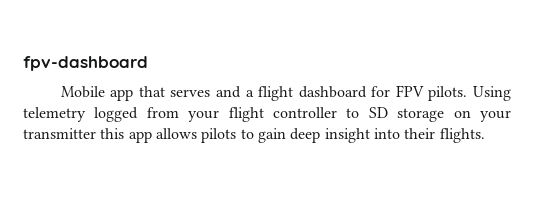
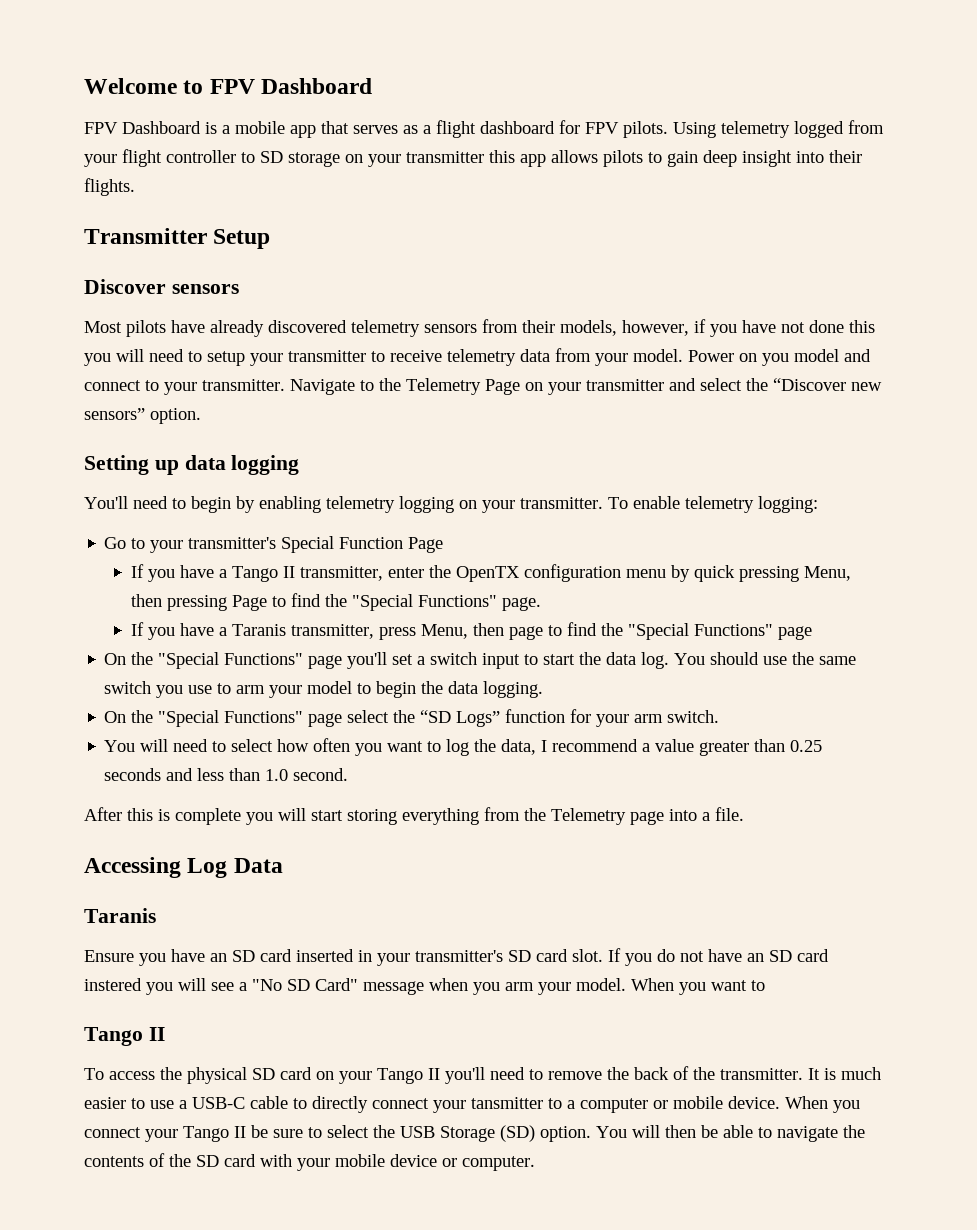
[23,56,148,71] [60,86,105,98] fpv-dashboard // Mobile -> [84,78,373,94] [84,121,285,134] Welcome to FPV Dashboard // FPV Dashboard is a mobile
[215,86,241,98] and -> [403,125,418,134] as
(485, 135) none -> [84,228,271,249] [84,279,239,294] [84,319,875,337] [84,348,871,366] [84,378,882,395] [84,408,201,424] [84,455,300,475] [84,496,818,513] [104,536,444,553] [130,564,851,582] [130,593,541,611] [130,622,812,640] [104,652,857,669] [104,681,544,698] [104,709,720,727] [104,738,823,756] [104,768,349,781] [84,807,744,825] [84,857,283,878] [84,908,156,923] [84,948,829,966] [84,978,765,995] [84,1027,165,1046] [84,1066,881,1084] [84,1096,860,1113] [84,1125,865,1142] [84,1153,535,1171] // Transmitter Setup // Discover sensors // Most pilots have already discovered telemetry sensors from their models, however, if you have not done this you will need to setup your transmitter to receive telemetry data from your model. Power on you model and connect to your transmitter. Navigate to the Telemetry Page on your transmitter and select the “Discover new sensors” option. // Setting up data logging // You'll need to begin by enabling telemetry logging on your transmitter. To enable telemetry logging: // Go to your transmitter's Special Function Page // If you have a Tango II transmitter, enter the OpenTX configuration menu by quick pressing Menu, then pressing Page to find the "Special Functions" page. // If you have a Taranis transmitter, press Menu, then page to find the "Special Functions" page // On the "Special Functions" page you'll set a switch input to start the data log. You should use the same switch you use to arm your model to begin the data logging. // On the "Special Functions" page select the “SD Logs” function for your arm switch. // You will need to select how often you want to log the data, I recommend a value greater than 0.25 seconds and less than 1.0 second. // After this is complete you will start storing everything from the Telemetry page into a file. // Accessing Log Data // Taranis // Ensure you have an SD card inserted in your transmitter's SD card slot. If you do not have an SD card instered you will see a "No SD Card" message when you arm your model. When you want to // Tango II // To access the physical SD card on your Tango II you'll need to remove the back of the transmitter. It is much easier to use a USB-C cable to directly connect your tansmitter to a computer or mobile device. When you connect your Tango II be sure to select the USB Storage (SD) option. You will then be able to navigate the contents of the SD card with your mobile device or computer.

